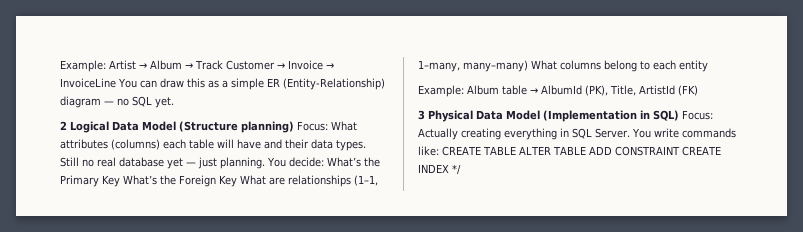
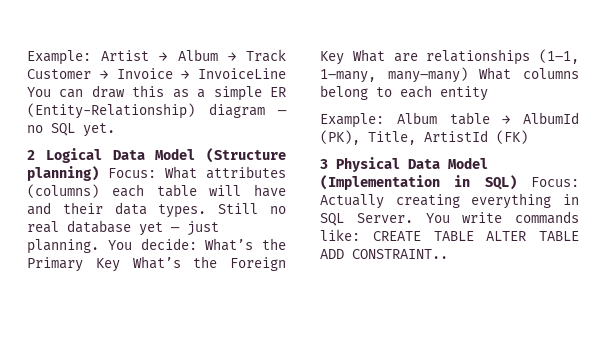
[614,146,721,156] [418,164,461,175] CONSTRAINT CREATE INDEX */ -> [352,249,448,259] CONSTRAINT..

